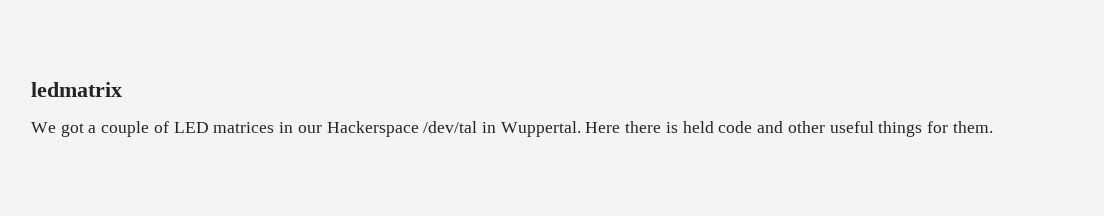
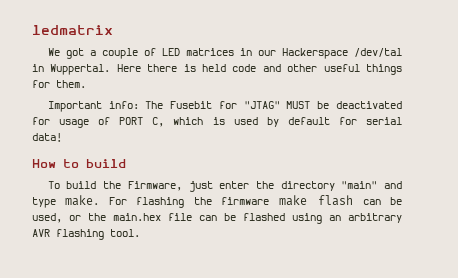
(993, 127) none -> [47,101,402,112] [32,117,402,128] [32,133,62,142] [32,159,126,168] [47,181,402,192] [32,195,403,208] [32,213,402,224] [32,229,140,240] // Important info: The Fusebit for "JTAG" MUST be deactivated for usage of PORT C, which is used by default for serial data! // How to build // To build the Firmware, just enter the directory "main" and type make. For flashing the firmware make flash can be used, or the main.hex file can be flashed using an arbitrary AVR flashing tool.

